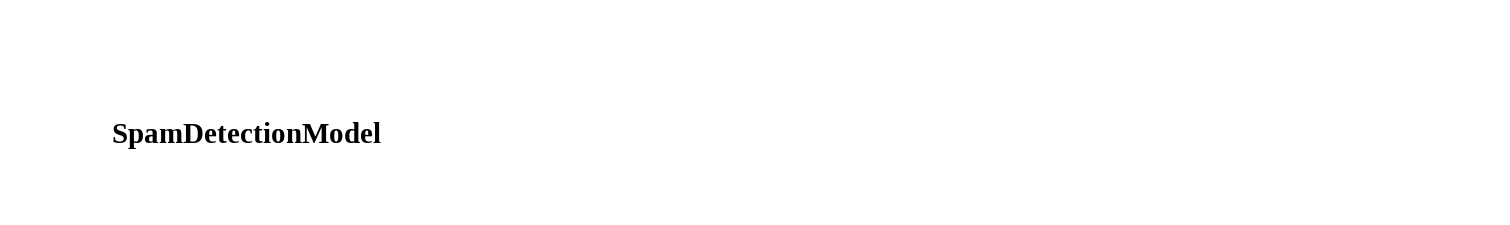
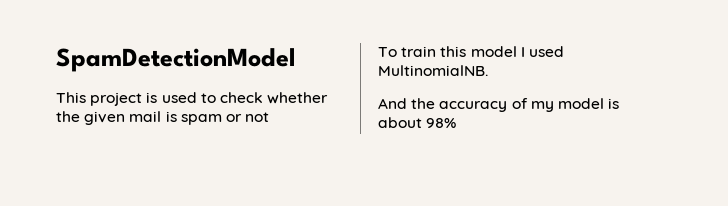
(381, 135) none -> [56,92,329,106] [56,111,270,125] [378,46,564,57] [378,65,488,76] [378,98,620,112] [378,117,457,128] // This project is used to check whether the given mail is spam or not // To train this model I used MultinomialNB. // And the accuracy of my model is about 98%

